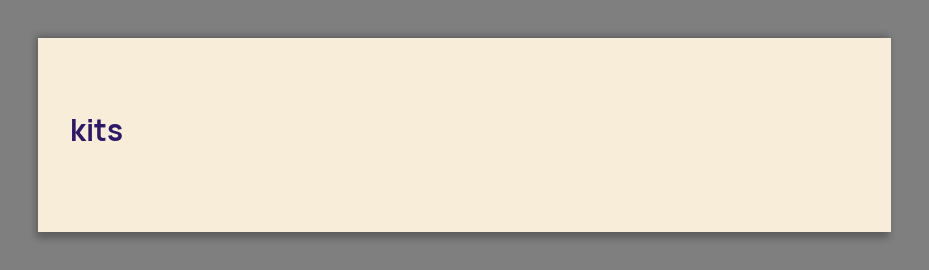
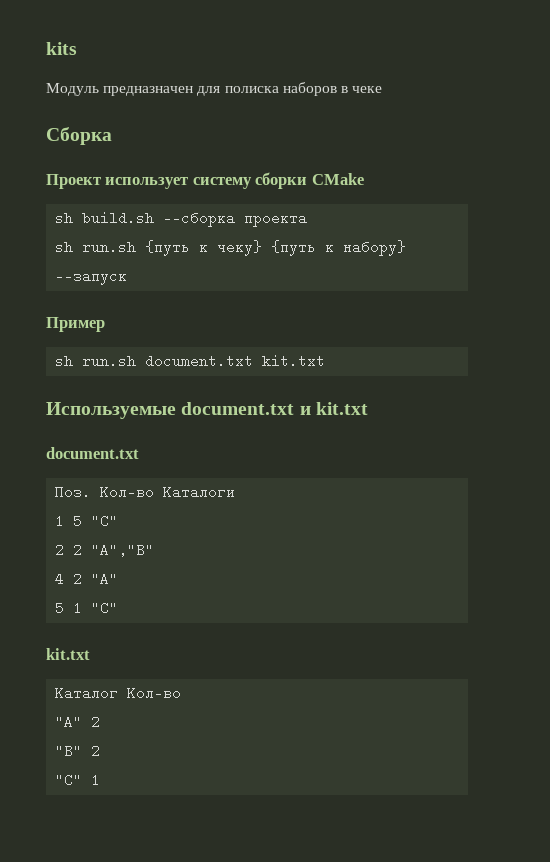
(123, 130) none -> [46,82,383,96] [46,127,112,145] [46,172,364,189] [55,209,308,227] [55,238,407,256] [55,267,128,285] [46,317,105,332] [55,354,326,368] [46,402,368,419] [46,447,139,459] [55,483,236,500] [55,514,119,528] [55,543,155,557] [55,572,119,586] [55,601,119,615] [46,648,90,660] [55,684,182,701] [55,715,101,729] [55,744,101,758] [55,773,101,787] // Модуль предназначен для полиска наборов в чеке // Сборка // Проект использует систему сборки CMake // sh build.sh --сборка проекта // sh run.sh {путь к чеку} {путь к набору} --запуск // Пример // sh run.sh document.txt kit.txt // Используемые document.txt и kit.txt // document.txt // Поз. Кол-во Каталоги // 1 5 "C" // 2 2 "A","B" // 4 2 "A" // 5 1 "C" // kit.txt // Каталог Кол-во // "A" 2 // "B" 2 // "C" 1

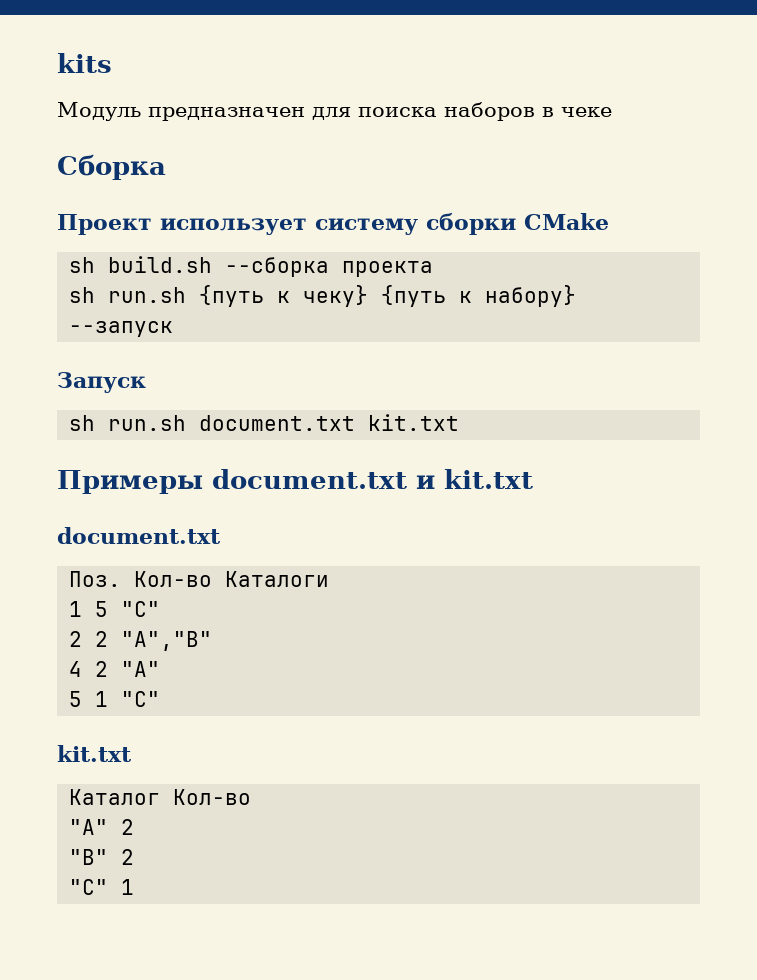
[224,86,279,93] полиска -> [358,107,437,117] поиска
[46,317,105,332] Пример -> [57,372,146,393] Запуск
[46,402,176,419] Используемые -> [57,470,203,494] Примеры

